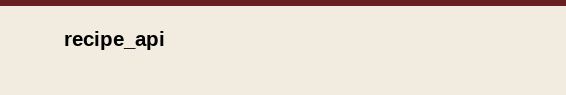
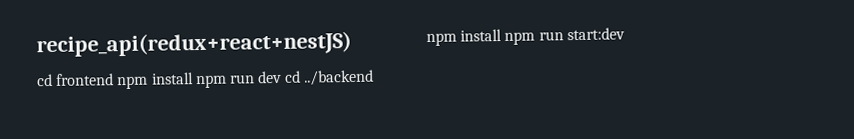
[64,31,165,50] recipe_api -> [36,30,352,58] [37,69,375,90] [426,27,625,47] recipe_api(redux+react+nestJS) // cd frontend npm install npm run dev cd ../backend npm install npm run start:dev

